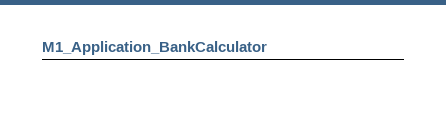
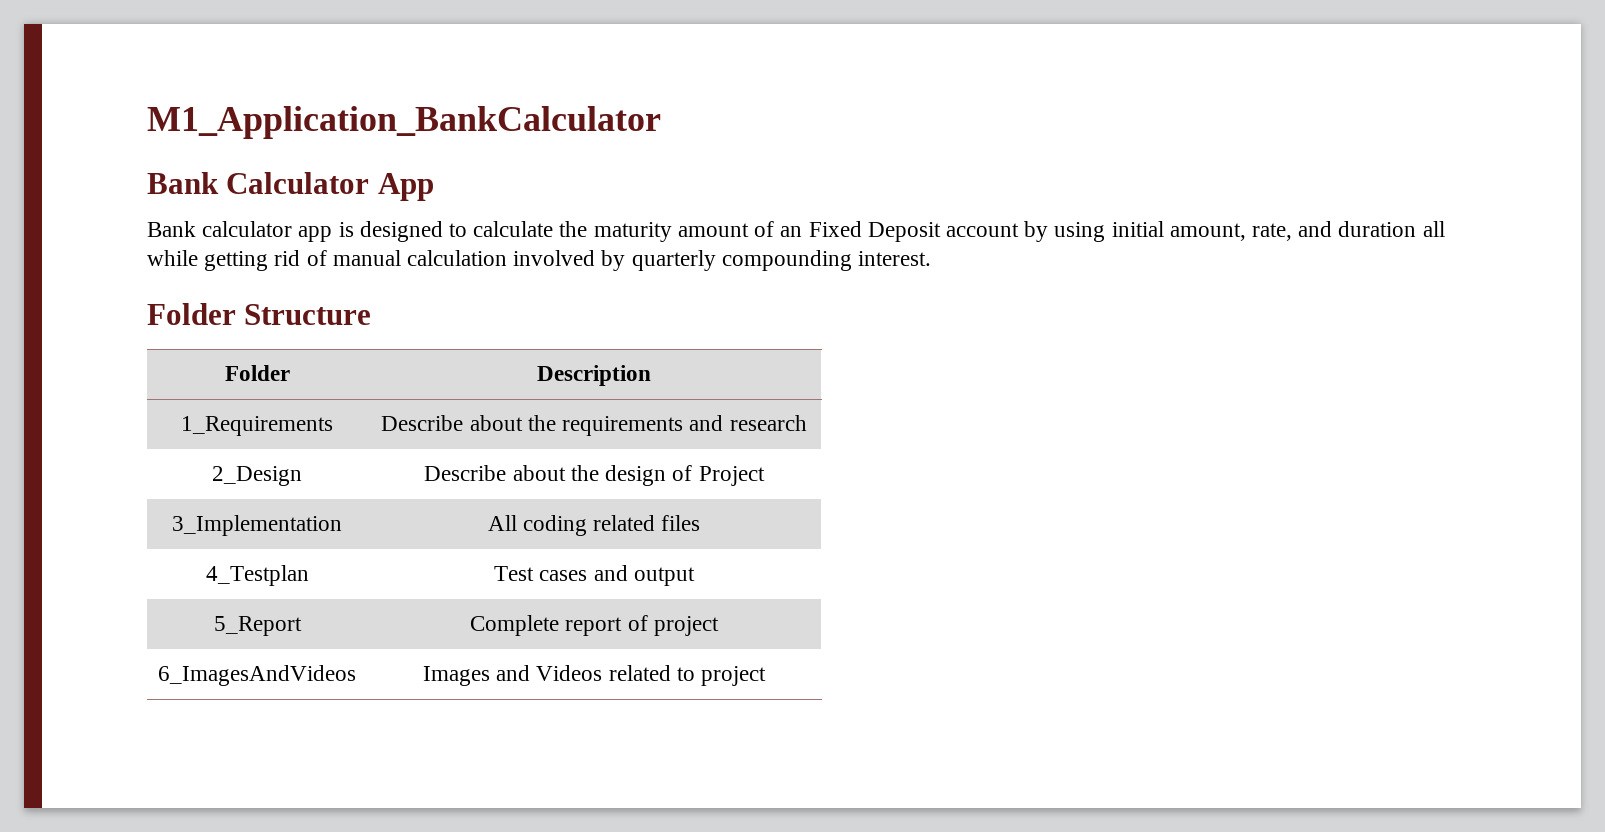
(267, 48) none -> [147,172,434,201] [147,221,1445,242] [147,250,932,271] [147,303,372,325] [224,365,290,381] [537,365,651,386] [181,416,333,436] [381,415,807,436] [212,466,302,486] [424,465,765,486] [172,515,342,536] [487,515,701,536] [205,565,309,586] [494,565,695,586] [213,616,302,636] [470,615,719,636] [158,665,356,686] [422,665,767,686] // Bank Calculator App // Bank calculator app is designed to calculate the maturity amount of an Fixed Deposit account by using initial amount, rate, and duration all while getting rid of manual calculation involved by quarterly compounding interest. // Folder Structure // Folder | Description // 1_Requirements | Describe about the requirements and research // 2_Design | Describe about the design of Project // 3_Implementation | All coding related files // 4_Testplan | Test cases and output // 5_Report | Complete report of project // 6_ImagesAndVideos | Images and Videos related to project

